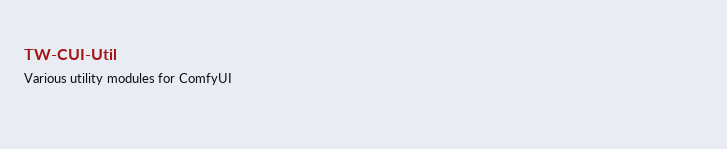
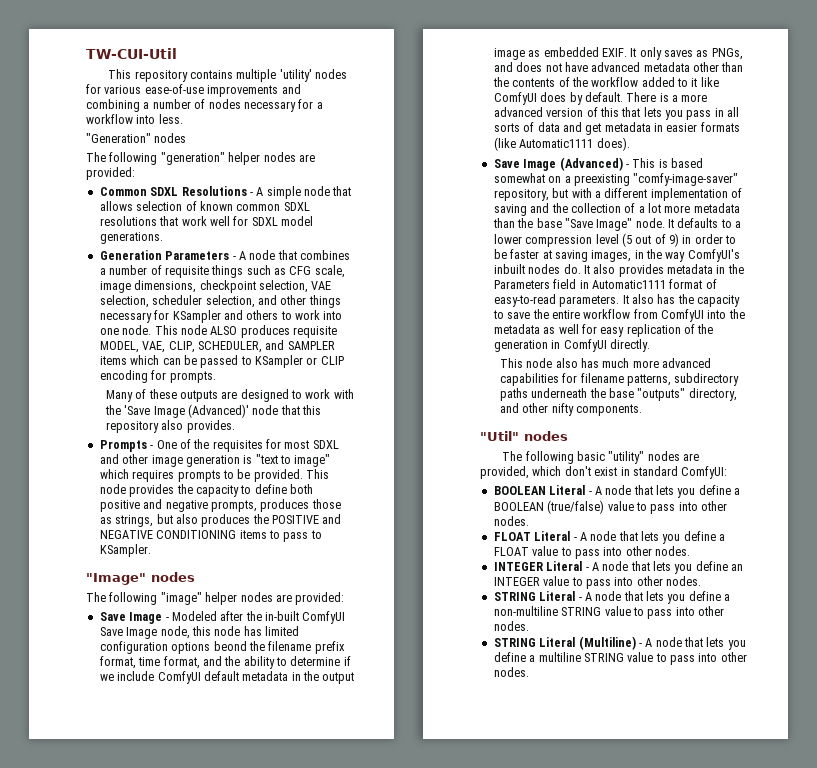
[24,73,232,85] Various utility modules for ComfyUI -> [108,69,348,82] [86,84,301,97] [86,99,323,112] [86,114,183,124] [86,133,187,143] [86,152,315,165] [86,167,135,180] [99,186,352,199] [99,201,310,211] [99,216,313,226] [99,232,163,244] [99,250,350,260] [99,265,345,278] [99,280,332,293] [99,295,341,308] [99,310,343,323] [99,325,337,338] [99,340,335,353] [99,355,344,368] [99,370,216,383] [105,389,354,402] [104,404,322,418] [105,420,235,433] [99,439,339,452] [99,454,331,467] [99,469,329,482] [99,484,313,497] [99,499,341,512] [99,514,342,527] [99,530,322,542] [99,544,151,557] [86,572,195,585] [86,592,345,605] [99,611,346,624] [99,626,299,639] [99,641,345,654] [99,656,351,669] [99,671,355,684] [493,47,743,60] [493,62,744,72] [492,77,719,87] [493,92,708,105] [493,107,740,120] [493,122,740,135] [493,137,630,151] [493,157,703,171] [493,173,739,186] [493,188,742,201] [493,203,740,216] [492,218,742,231] [493,233,737,247] [493,249,740,262] [493,264,744,277] [493,279,717,289] [493,294,740,307] [492,309,745,322] [493,324,714,337] [493,339,650,352] [499,358,712,368] [499,373,740,386] [499,388,737,401] [499,403,642,416] [480,431,568,441] [502,451,700,464] [480,466,728,479] [493,485,741,498] [493,500,727,514] [493,516,529,526] [493,531,726,544] [493,546,690,559] [493,561,744,574] [493,576,701,589] [493,591,731,604] [493,606,724,619] [493,621,529,631] [493,636,746,650] [493,652,747,665] [493,667,529,677] This repository contains multiple 'utility' nodes for various ease-of-use improvements and combining a number of nodes necessary for a workflow into less. // "Generation" nodes // The following "generation" helper nodes are provided: // Common SDXL Resolutions - A simple node that allows selection of known common SDXL resolutions that work well for SDXL model generations. // Generation Parameters - A node that combines a number of requisite things such as CFG scale, image dimensions, checkpoint selection, VAE selection, scheduler selection, and other things necessary for KSampler and others to work into one node. This node ALSO produces requisite MODEL, VAE, CLIP, SCHEDULER, and SAMPLER items which can be passed to KSampler or CLIP encoding for prompts. // Many of these outputs are designed to work with the 'Save Image (Advanced)' node that this repository also provides. // Prompts - One of the requisites for most SDXL and other image generation is "text to image" which requires prompts to be provided. This node provides the capacity to define both positive and negative prompts, produces those as strings, but also produces the POSITIVE and NEGATIVE CONDITIONING items to pass to KSampler. // "Image" nodes // The following "image" helper nodes are provided: // Save Image - Modeled after the in-built ComfyUI Save Image node, this node has limited configuration options beond the filename prefix format, time format, and the ability to determine if we include ComfyUI default metadata in the output image as embedded EXIF. It only saves as PNGs, and does not have advanced metadata other than the contents of the workflow added to it like ComfyUI does by default. There is a more advanced version of this that lets you pass in all sorts of data and get metadata in easier formats (like Automatic1111 does). // Save Image (Advanced) - This is based somewhat on a preexisting "comfy-image-saver" repository, but with a different implementation of saving and the collection of a lot more metadata than the base "Save Image" node. It defaults to a lower compression level (5 out of 9) in order to be faster at saving images, in the way ComfyUI's inbuilt nodes do. It also provides metadata in the Parameters field in Automatic1111 format of easy-to-read parameters. It also has the capacity to save the entire workflow from ComfyUI into the metadata as well for easy replication of the generation in ComfyUI directly. // This node also has much more advanced capabilities for filename patterns, subdirectory paths underneath the base "outputs" directory, and other nifty components. // "Util" nodes // The following basic "utility" nodes are provided, which don't exist in standard ComfyUI: // BOOLEAN Literal - A node that lets you define a BOOLEAN (true/false) value to pass into other nodes. // FLOAT Literal - A node that lets you define a FLOAT value to pass into other nodes. // INTEGER Literal - A node that lets you define an INTEGER value to pass into other nodes. // STRING Literal - A node that lets you define a non-multiline STRING value to pass into other nodes. // STRING Literal (Multiline) - A node that lets you define a multiline STRING value to pass into other nodes.

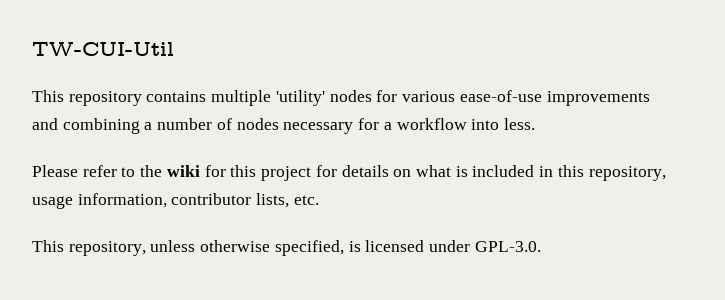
[86,133,187,143] [86,152,315,165] [86,167,135,180] [99,186,352,199] [99,201,310,211] [99,216,313,226] [99,232,163,244] [99,250,350,260] [99,265,345,278] [99,280,332,293] [99,295,341,308] [99,310,343,323] [99,325,337,338] [99,340,335,353] [99,355,344,368] [99,370,216,383] [105,389,354,402] [104,404,322,418] [105,420,235,433] [99,439,339,452] [99,454,331,467] [99,469,329,482] [99,484,313,497] [99,499,341,512] [99,514,342,527] [99,530,322,542] [99,544,151,557] [86,572,195,585] [86,592,345,605] [99,611,346,624] [99,626,299,639] [99,641,345,654] [99,656,351,669] [99,671,355,684] [493,47,743,60] [493,62,744,72] [492,77,719,87] [493,92,708,105] [493,107,740,120] [493,122,740,135] [493,137,630,151] [493,157,703,171] [493,173,739,186] [493,188,742,201] [493,203,740,216] [492,218,742,231] [493,233,737,247] [493,249,740,262] [493,264,744,277] [493,279,717,289] [493,294,740,307] [492,309,745,322] [493,324,714,337] [493,339,650,352] [499,358,712,368] [499,373,740,386] [499,388,737,401] [499,403,642,416] [480,431,568,441] [502,451,700,464] [480,466,728,479] [493,485,741,498] [493,500,727,514] [493,516,529,526] [493,531,726,544] [493,546,690,559] [493,561,744,574] [493,576,701,589] [493,591,731,604] [493,606,724,619] [493,621,529,631] [493,636,746,650] [493,652,747,665] [493,667,529,677] "Generation" nodes // The following "generation" helper nodes are provided: // Common SDXL Resolutions - A simple node that allows selection of known common SDXL resolutions that work well for SDXL model generations. // Generation Parameters - A node that combines a number of requisite things such as CFG scale, image dimensions, checkpoint selection, VAE selection, scheduler selection, and other things necessary for KSampler and others to work into one node. This node ALSO produces requisite MODEL, VAE, CLIP, SCHEDULER, and SAMPLER items which can be passed to KSampler or CLIP encoding for prompts. // Many of these outputs are designed to work with the 'Save Image (Advanced)' node that this repository also provides. // Prompts - One of the requisites for most SDXL and other image generation is "text to image" which requires prompts to be provided. This node provides the capacity to define both positive and negative prompts, produces those as strings, but also produces the POSITIVE and NEGATIVE CONDITIONING items to pass to KSampler. // "Image" nodes // The following "image" helper nodes are provided: // Save Image - Modeled after the in-built ComfyUI Save Image node, this node has limited configuration options beond the filename prefix format, time format, and the ability to determine if we include ComfyUI default metadata in the output image as embedded EXIF. It only saves as PNGs, and does not have advanced metadata other than the contents of the workflow added to it like ComfyUI does by default. There is a more advanced version of this that lets you pass in all sorts of data and get metadata in easier formats (like Automatic1111 does). // Save Image (Advanced) - This is based somewhat on a preexisting "comfy-image-saver" repository, but with a different implementation of saving and the collection of a lot more metadata than the base "Save Image" node. It defaults to a lower compression level (5 out of 9) in order to be faster at saving images, in the way ComfyUI's inbuilt nodes do. It also provides metadata in the Parameters field in Automatic1111 format of easy-to-read parameters. It also has the capacity to save the entire workflow from ComfyUI into the metadata as well for easy replication of the generation in ComfyUI directly. // This node also has much more advanced capabilities for filename patterns, subdirectory paths underneath the base "outputs" directory, and other nifty components. // "Util" nodes // The following basic "utility" nodes are provided, which don't exist in standard ComfyUI: // BOOLEAN Literal - A node that lets you define a BOOLEAN (true/false) value to pass into other nodes. // FLOAT Literal - A node that lets you define a FLOAT value to pass into other nodes. // INTEGER Literal - A node that lets you define an INTEGER value to pass into other nodes. // STRING Literal - A node that lets you define a non-multiline STRING value to pass into other nodes. // STRING Literal (Multiline) - A node that lets you define a multiline STRING value to pass into other nodes. -> [32,165,666,181] [32,193,319,209] [32,240,541,256] Please refer to the wiki for this project for details on what is included in this repository, usage information, contributor lists, etc. // This repository, unless otherwise specified, is licensed under GPL-3.0.

